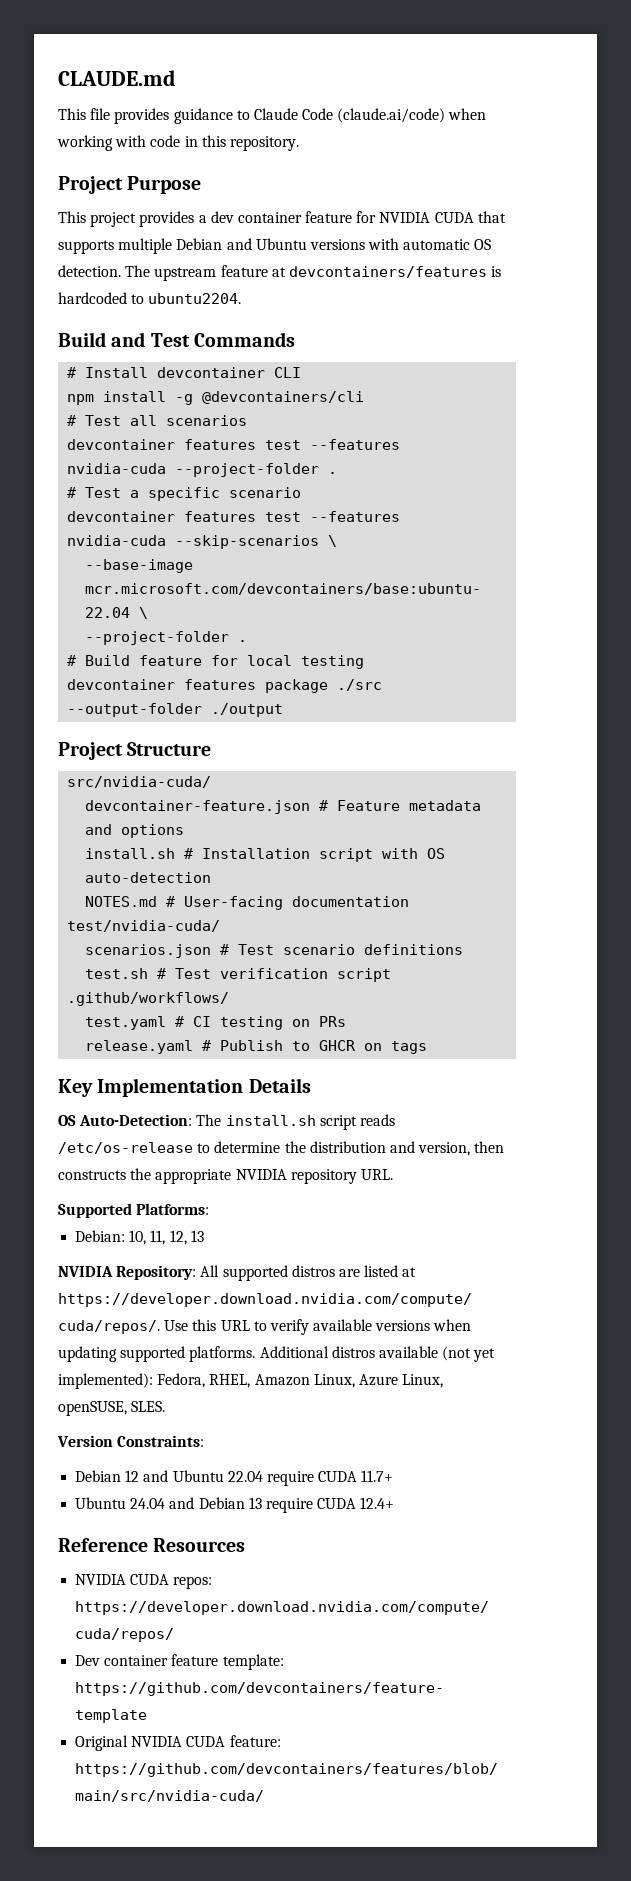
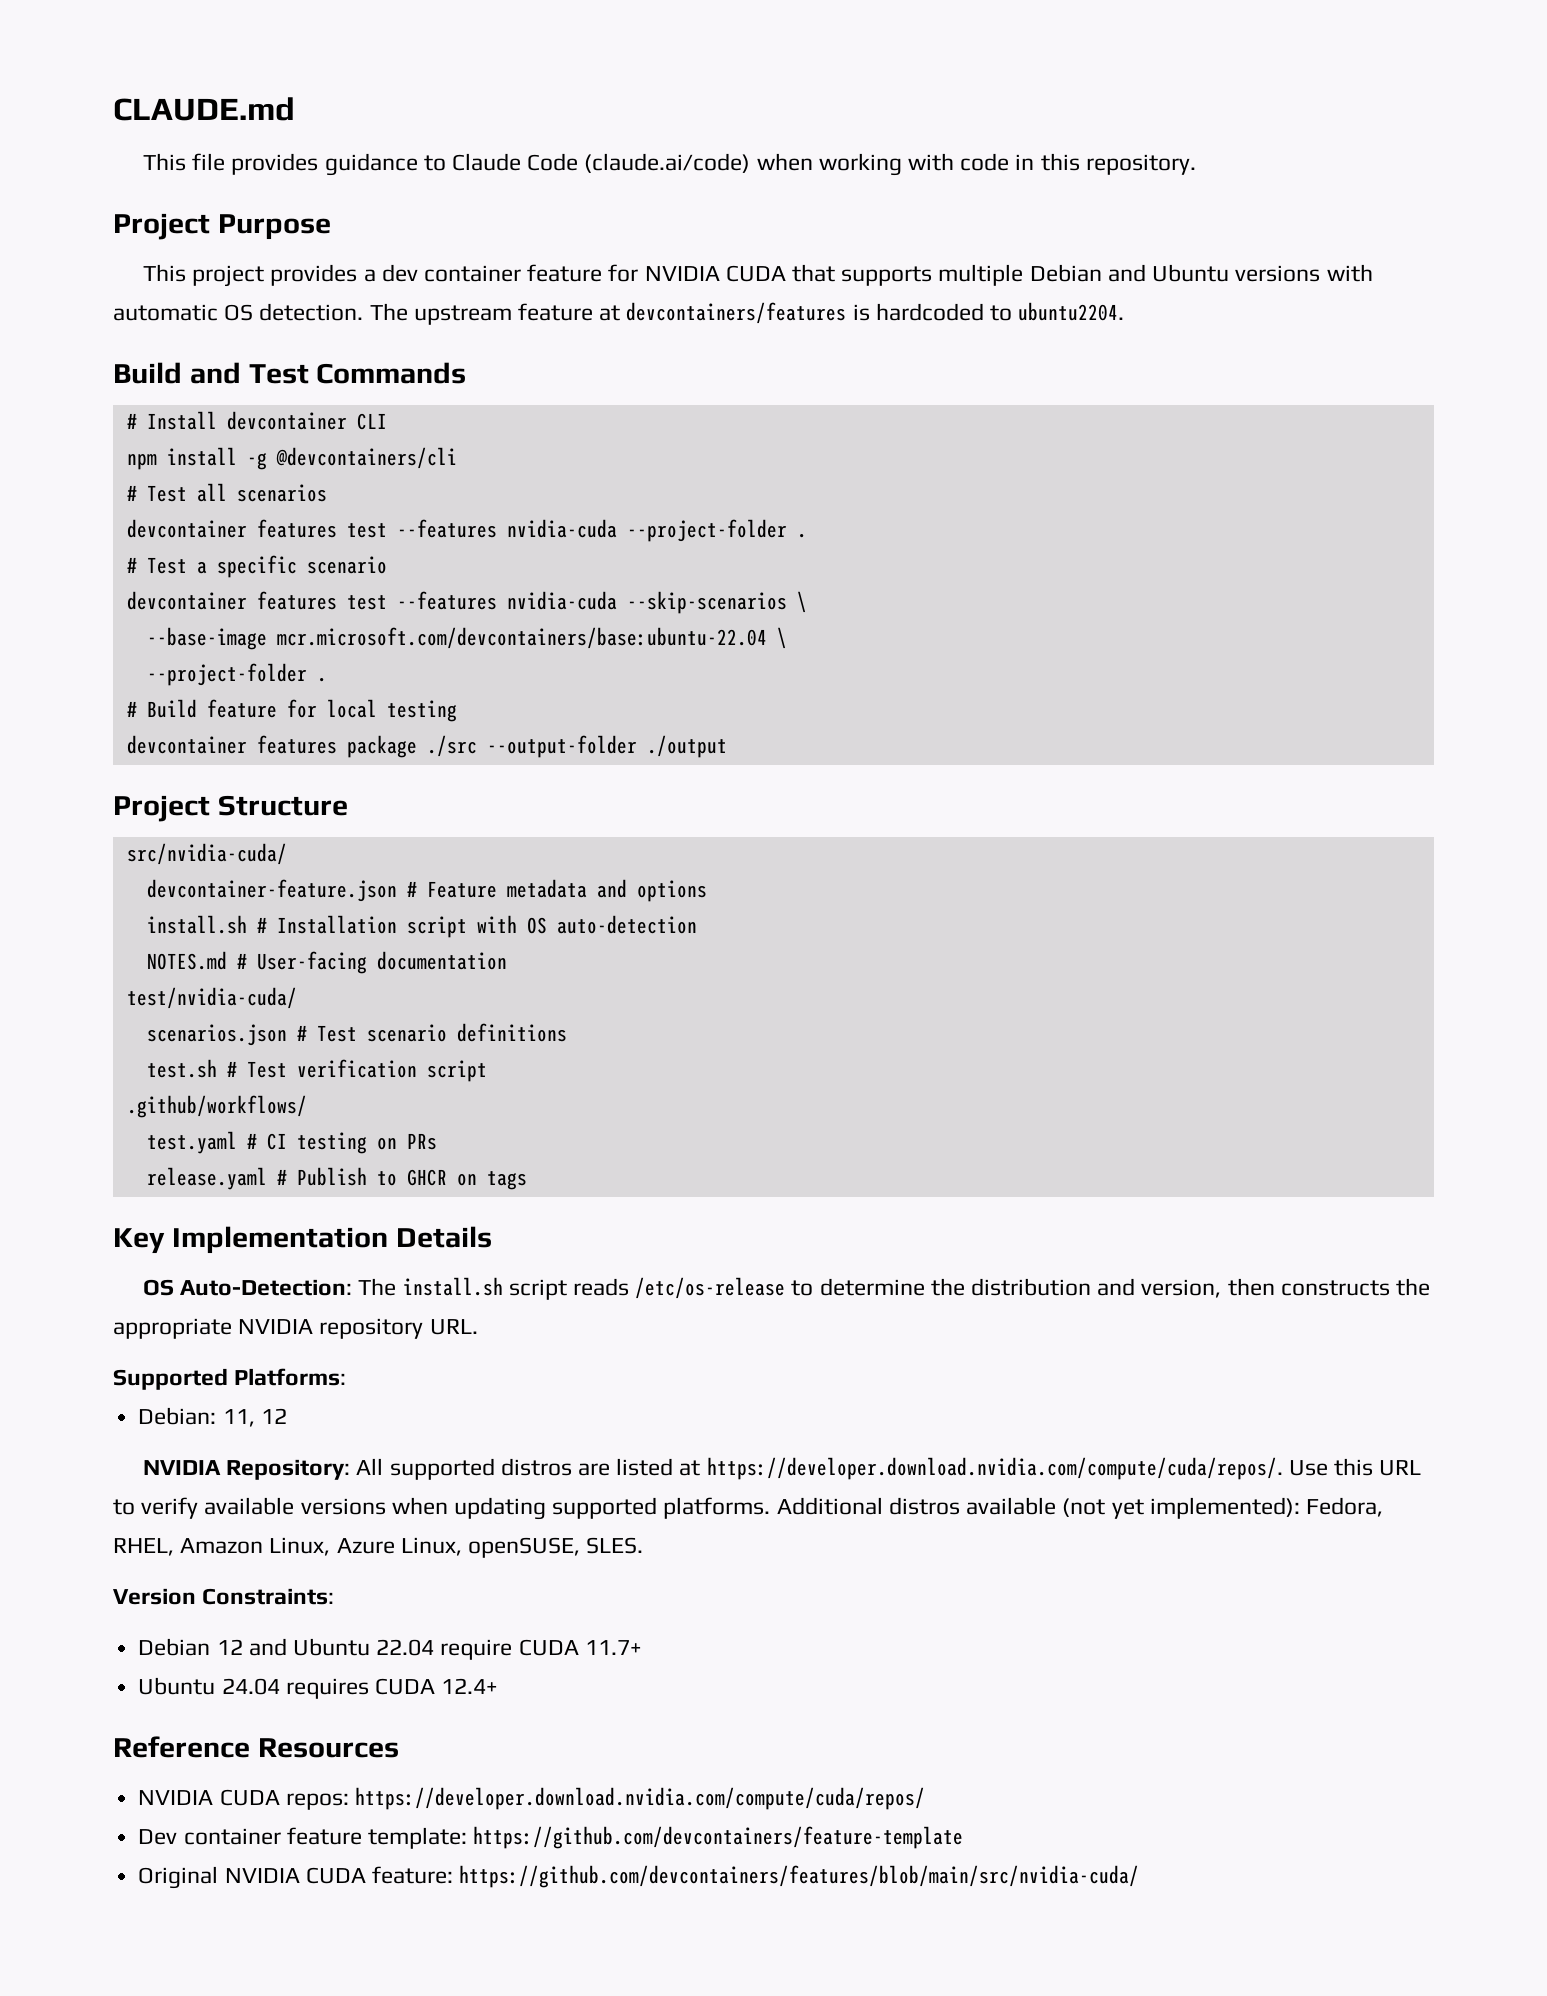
[129,1230,204,1245] 10, 11, 12, 13 -> [222,1408,287,1427] 11, 12
[169,1497,313,1513] and Debian 13 require -> [285,1678,369,1699] requires

